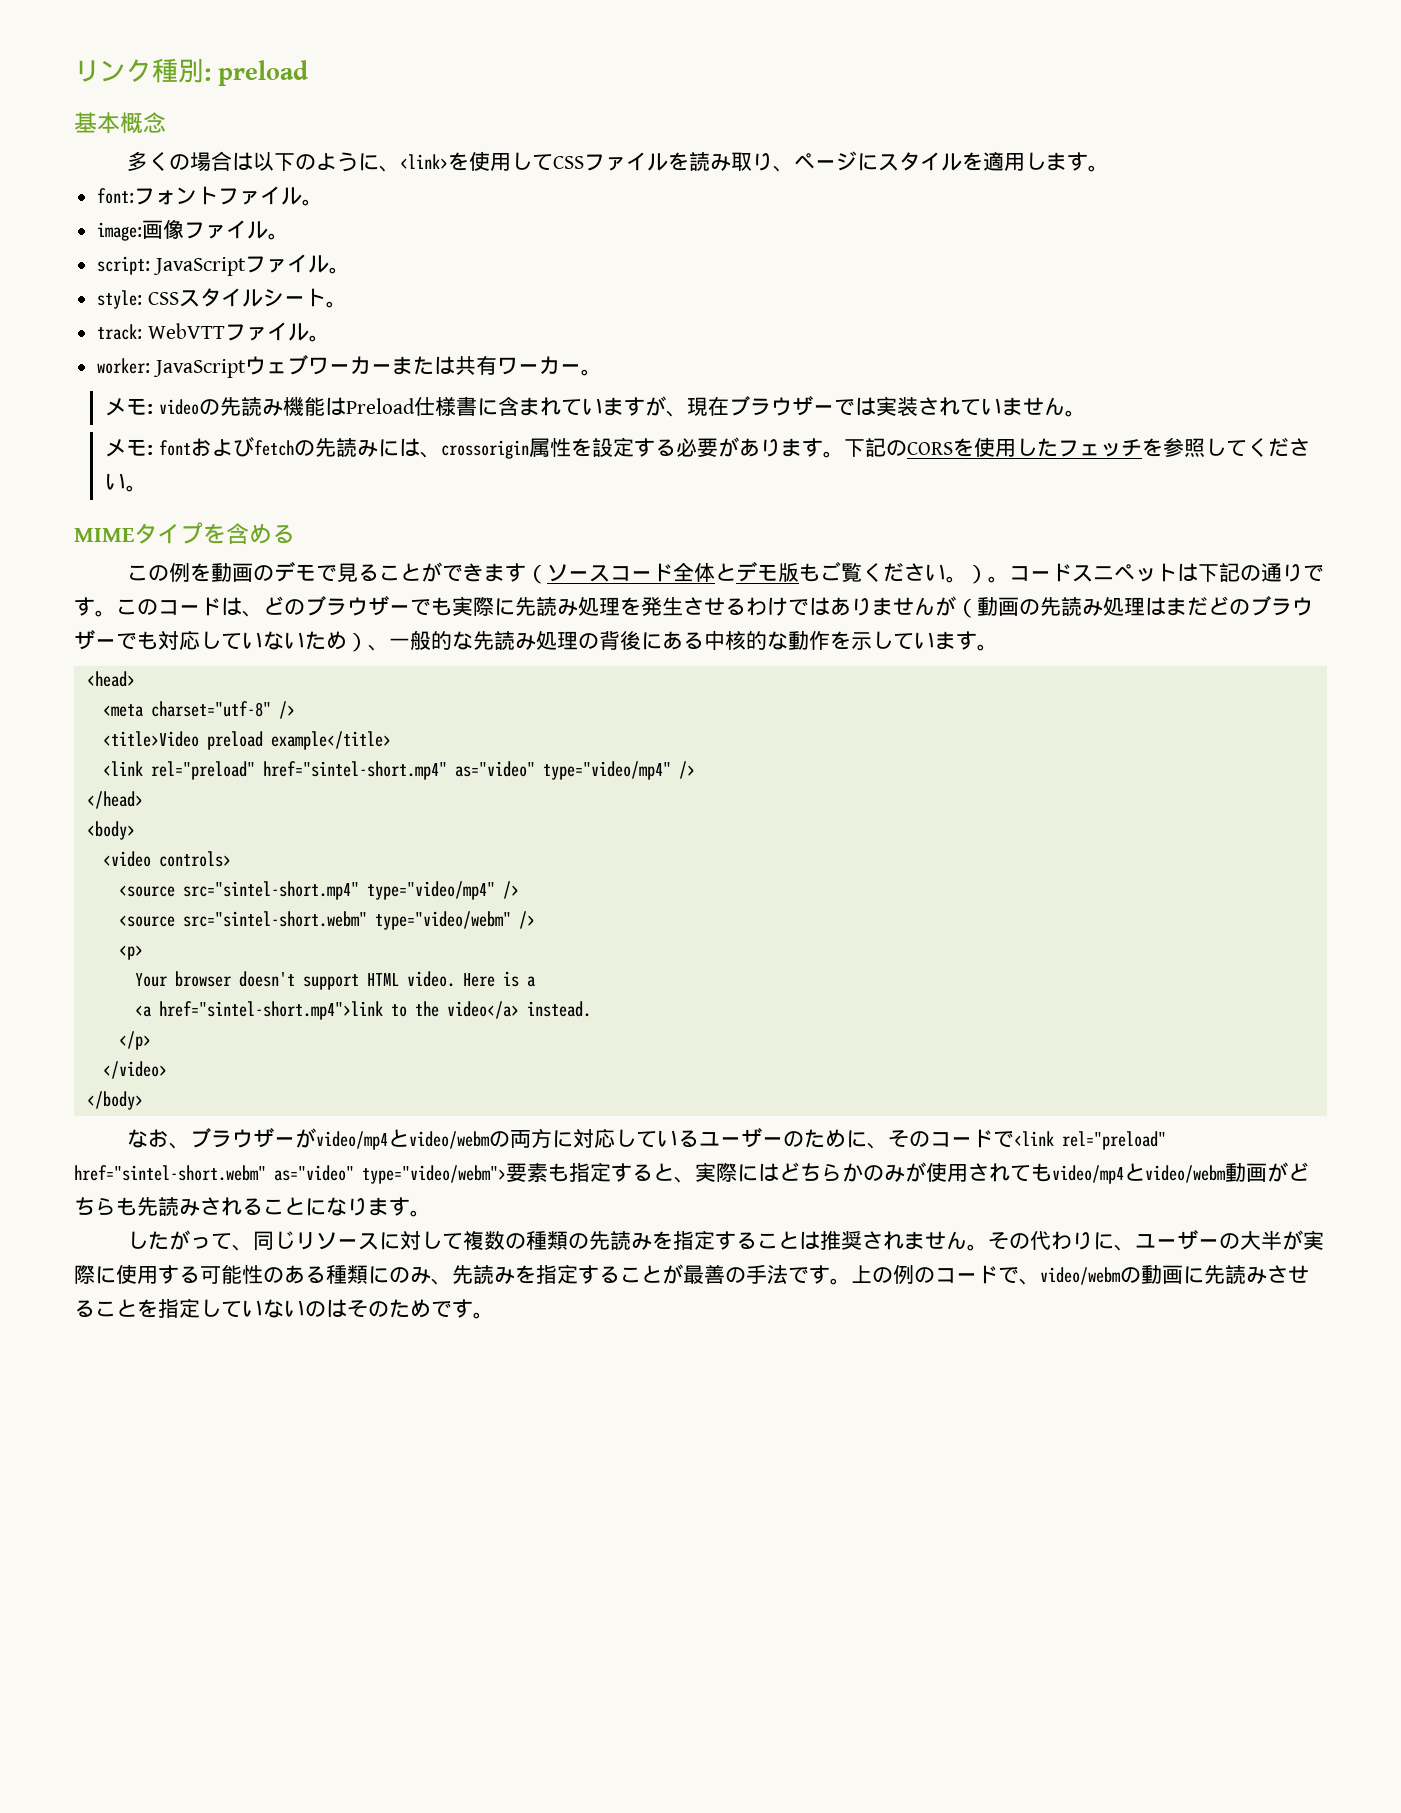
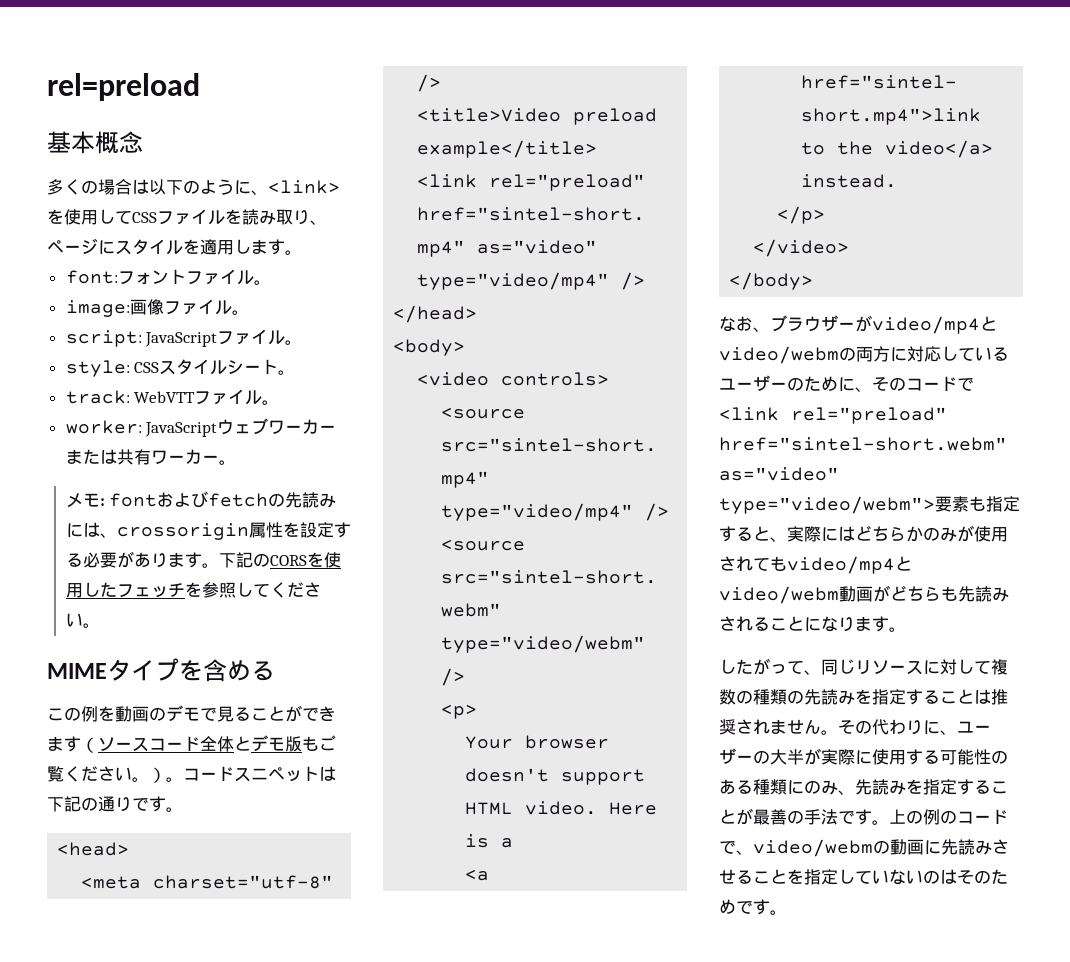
[74,58,308,86] リンク種別: preload -> [47,73,200,101] rel=preload
[104,396,1086,417] // メモ: videoの先読み機能はPreload仕様書に含まれていますが、現在ブラウザーでは実装されていません。 -> (236, 462) none
[116,596,1313,618] [74,630,998,652] このコードは、どのブラウザーでも実際に先読み処理を発生させるわけではありませんが（動画の先読み処理はまだどのブラウザーでも対応していないため）、一般的な先読み処理の背後にある中核的な動作を示しています。 -> (183, 809) none

